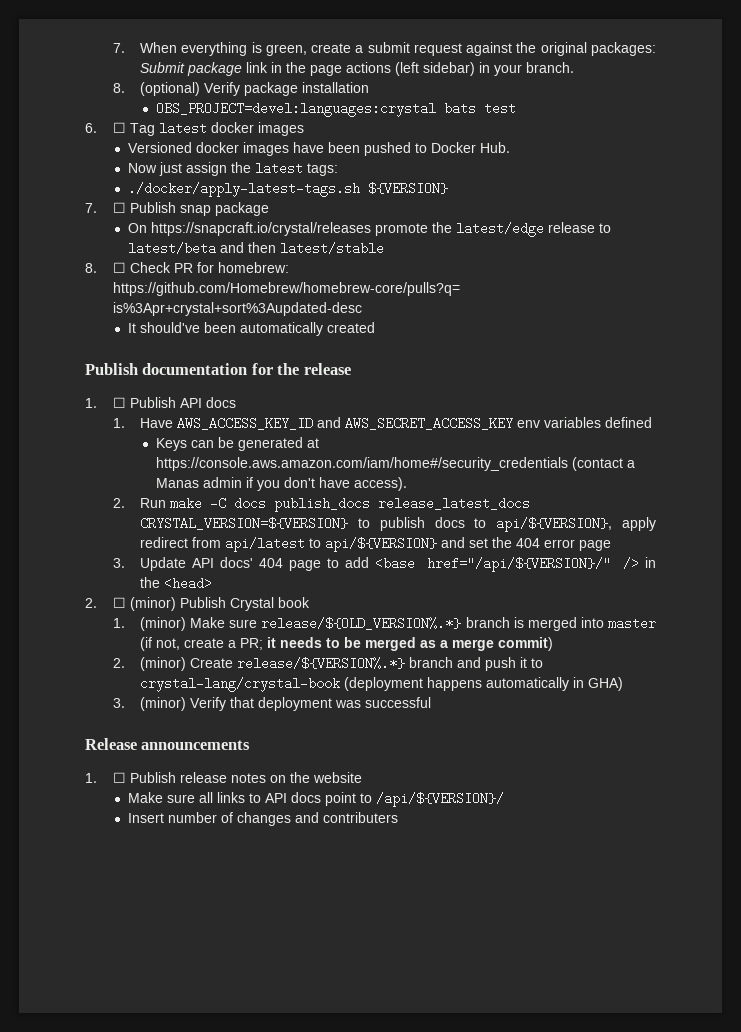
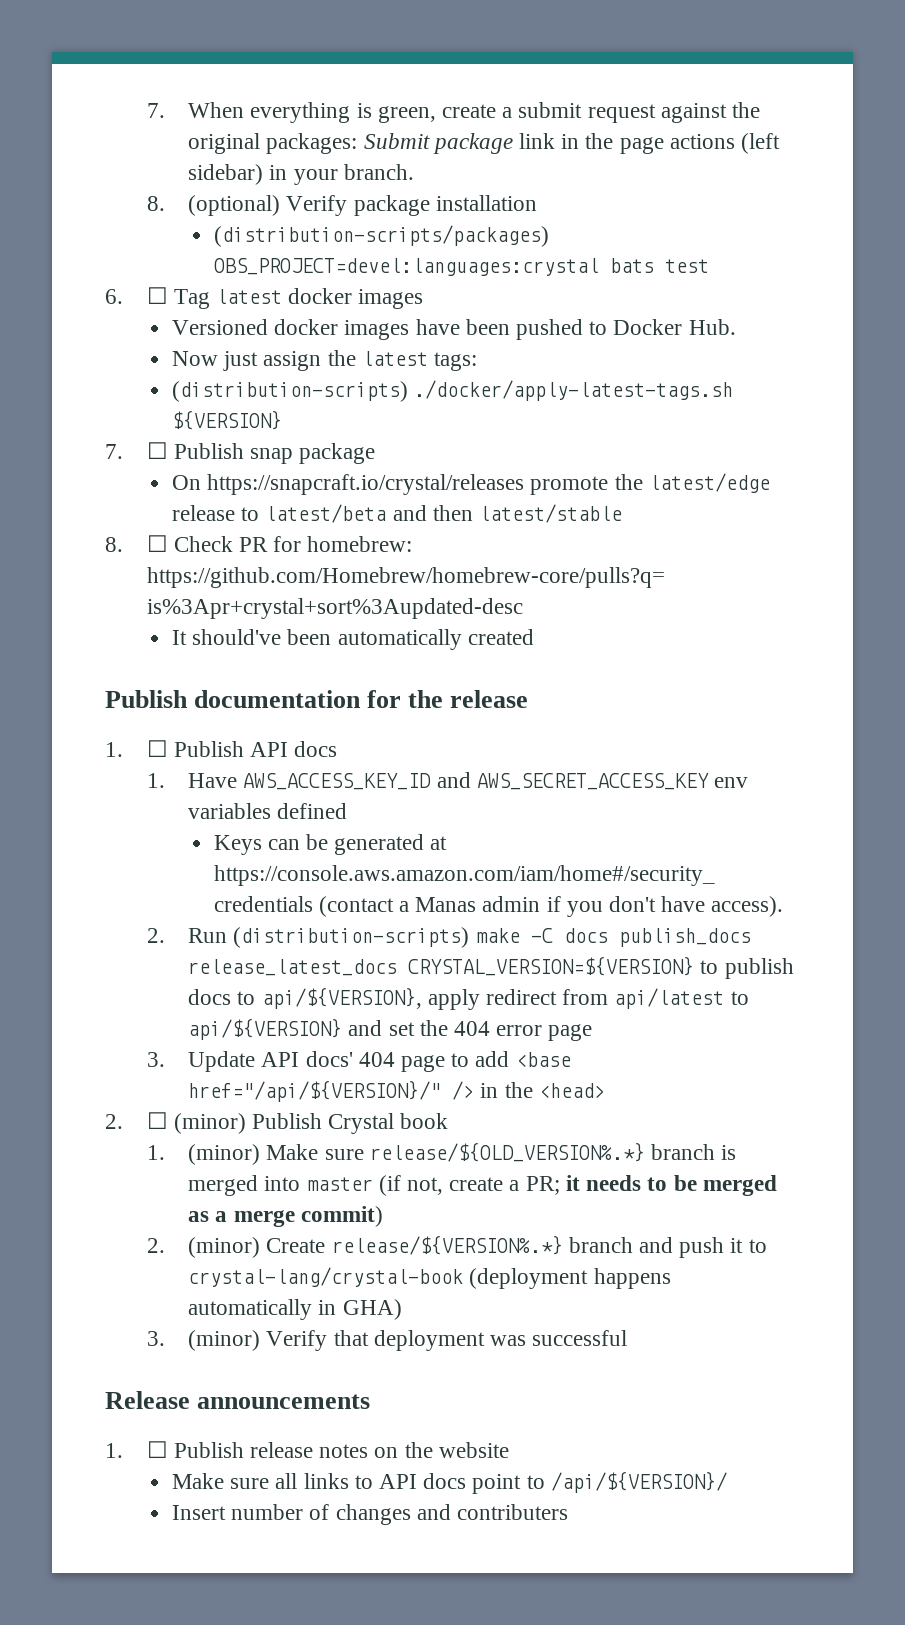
(370, 87) none -> [213,225,549,247] (distribution-scripts/packages)
(338, 169) none -> [171,381,408,402] (distribution-scripts)
(167, 503) none -> [233,927,470,948] (distribution-scripts)

